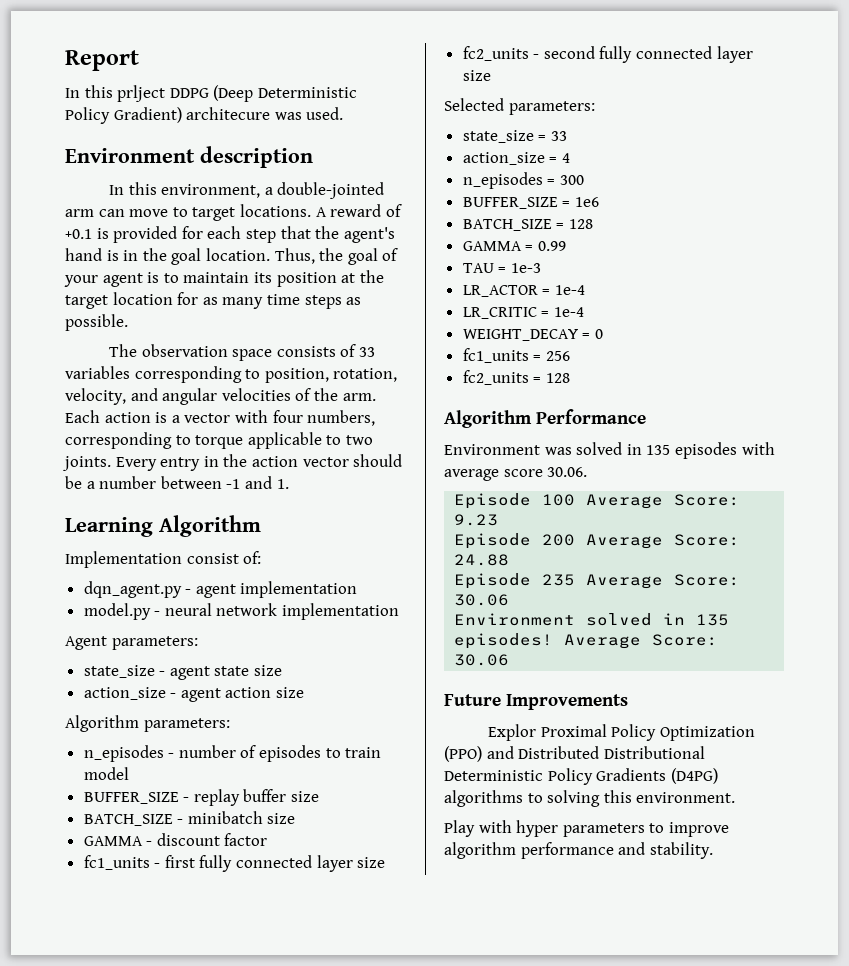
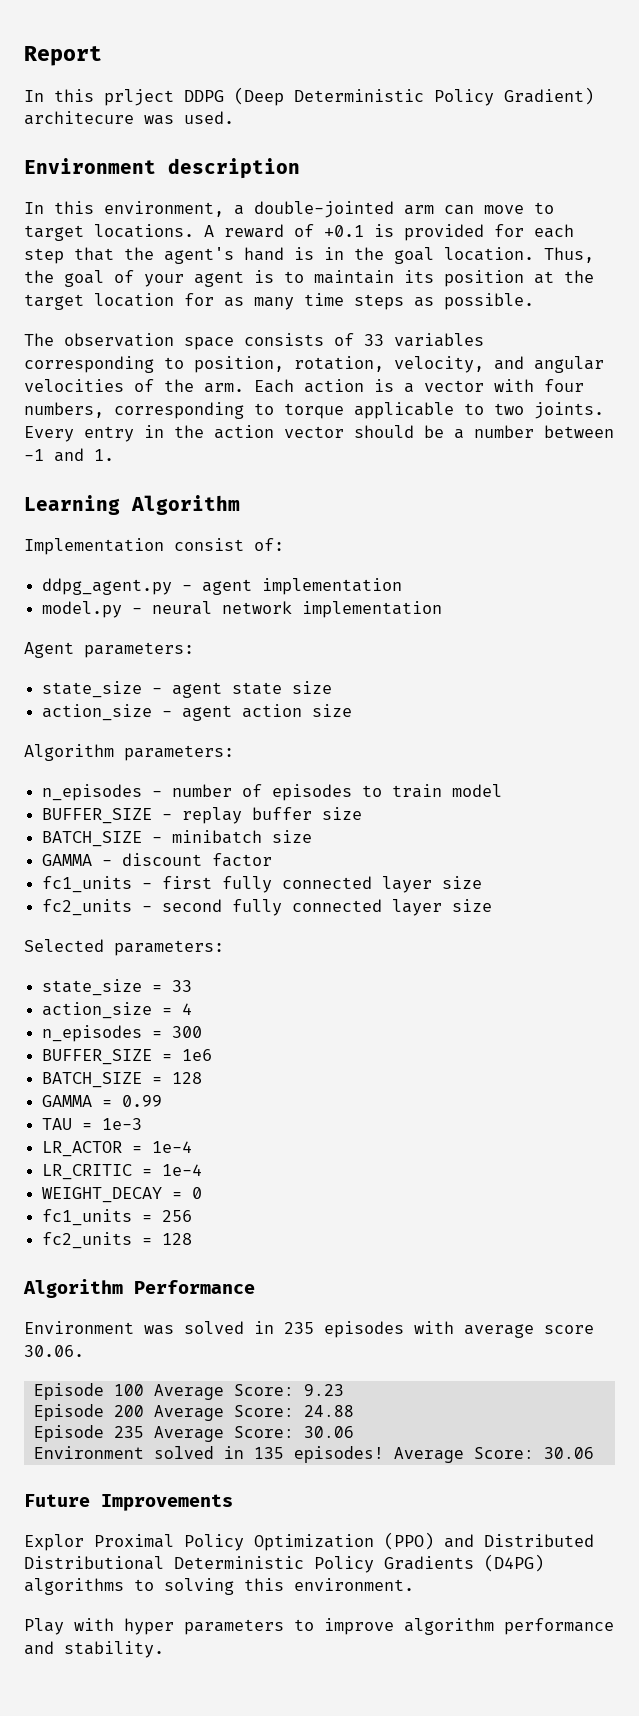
[83,581,182,598] dqn_agent.py -> [42,578,173,595] ddpg_agent.py
[646,445,671,455] 135 -> [284,1322,314,1334] 235

